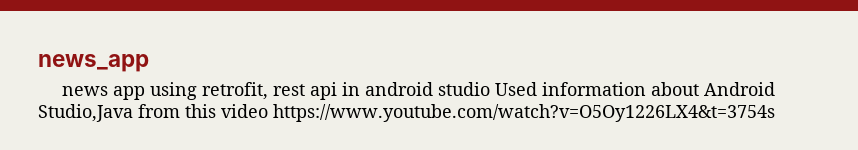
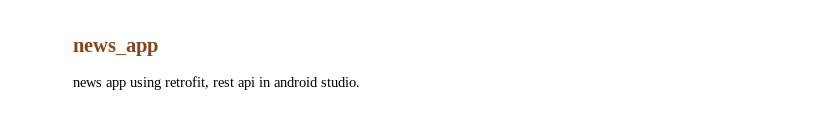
[437,82,775,96] [38,104,775,122] studio Used information about Android Studio,Java from this video https://www.youtube.com/watch?v=O5Oy1226LX4&t=3754s -> [321,77,360,87] studio.

